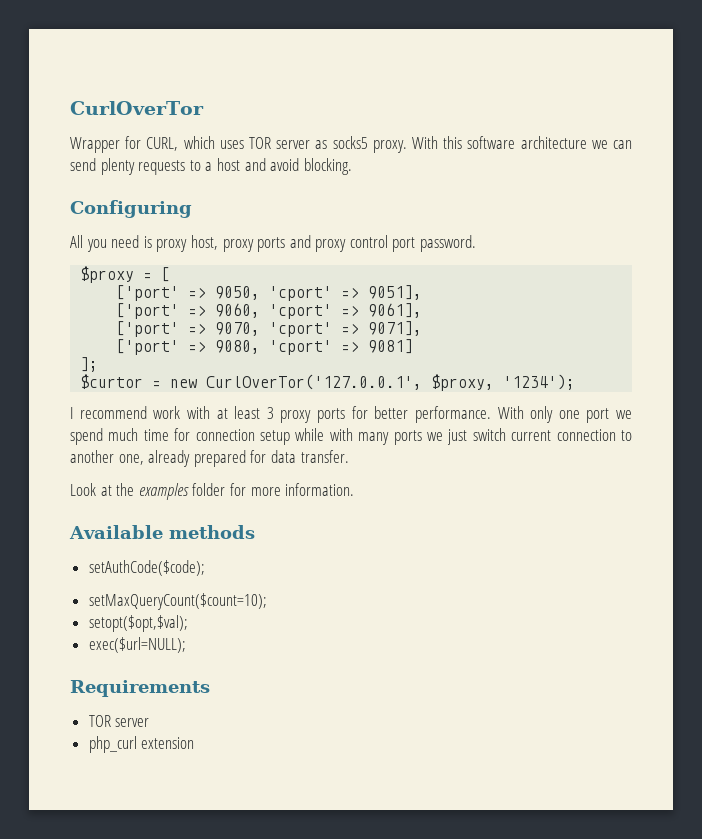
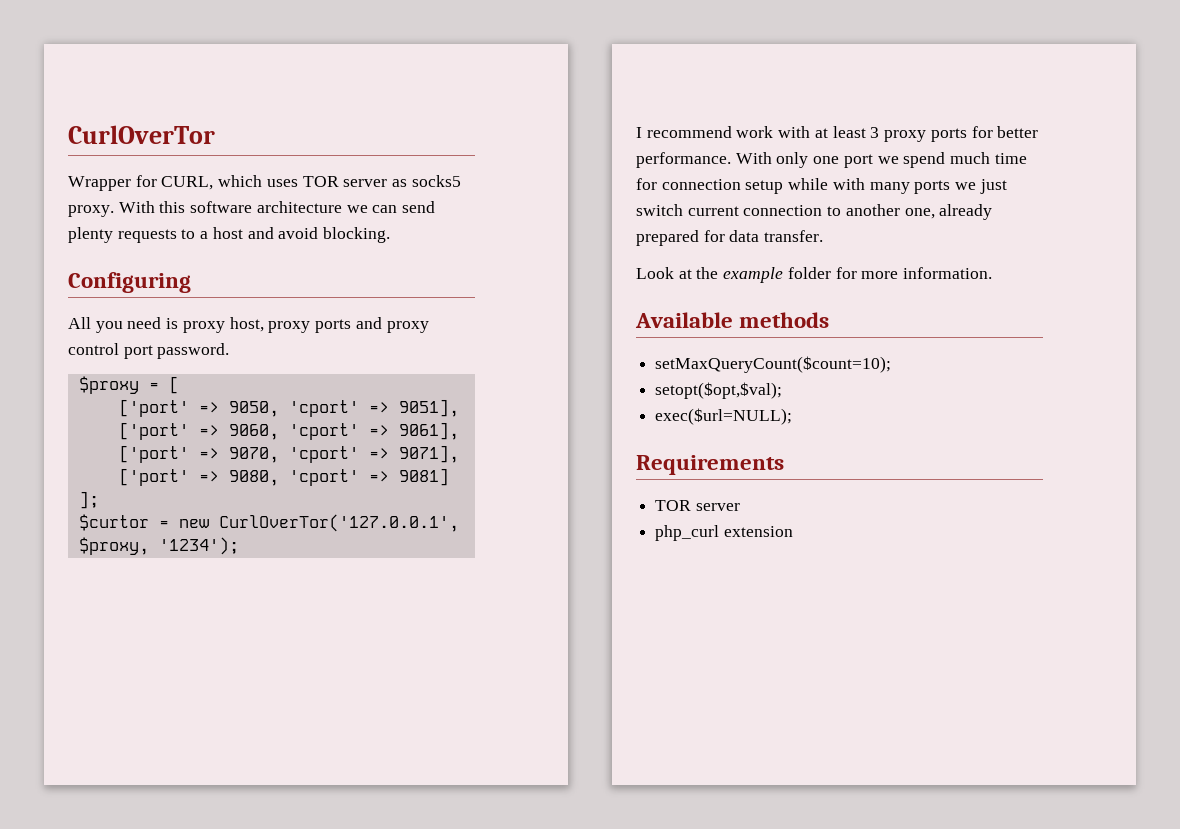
[138,483,189,500] examples -> [723,267,784,283] example
[88,560,205,576] // setAuthCode($code); -> (830, 320) none

